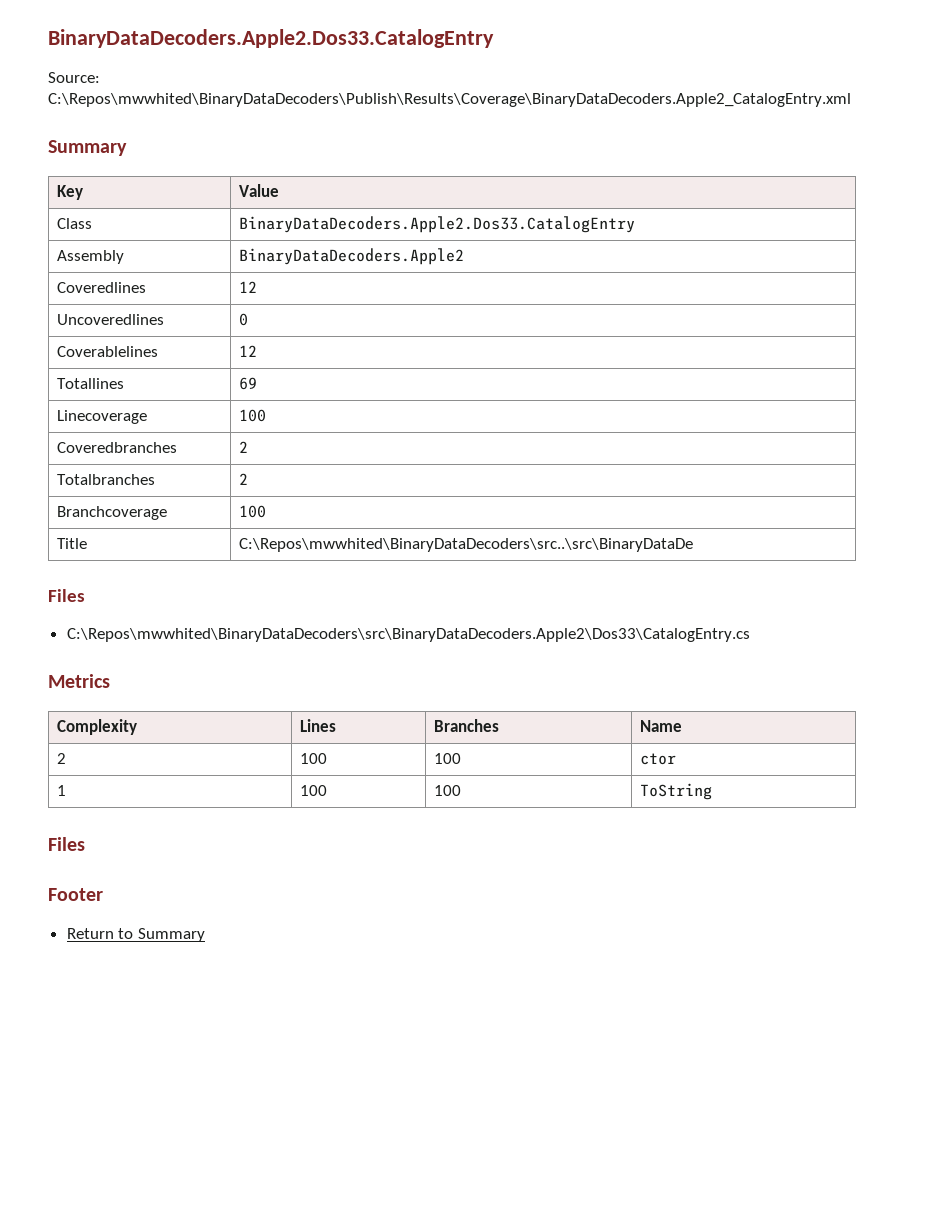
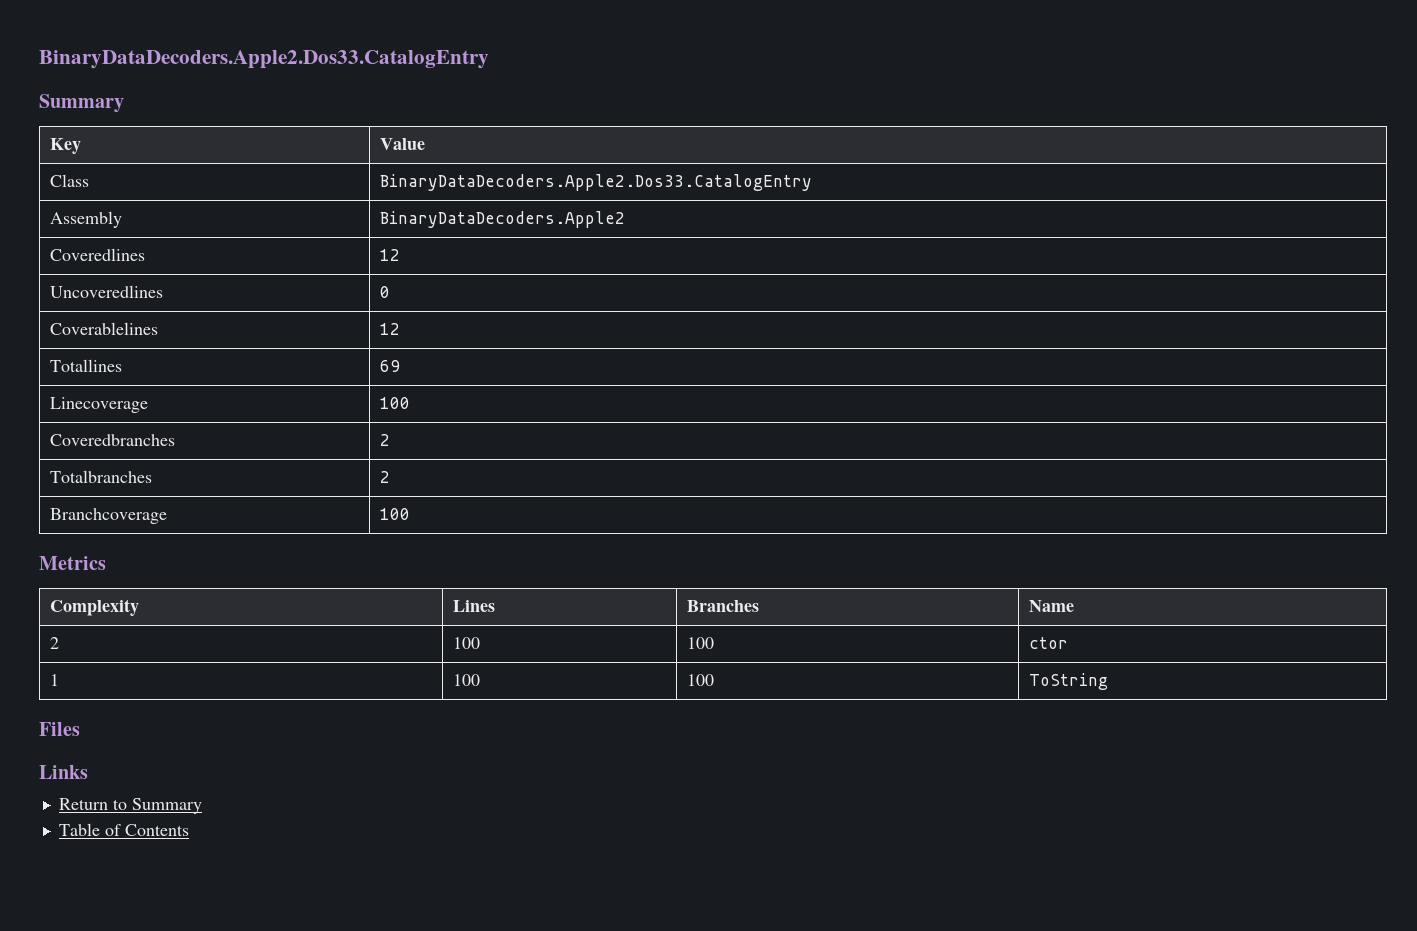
[48,29,494,48] [48,72,100,83] [48,93,851,107] BinaryDataDecoders.Apple2.Dos33.CatalogEntry // Source: C:\Repos\mwwhited\BinaryDataDecoders\Publish\Results\Coverage\BinaryDataDecoders.Apple2_CatalogEntry.xml -> [39,50,489,69] BinaryDataDecoders.Apple2.Dos33.CatalogEntry
[56,538,87,549] [238,538,693,552] [48,589,85,602] [66,628,750,642] // Title | C:\Repos\mwwhited\BinaryDataDecoders\src..\src\BinaryDataDe // Files // C:\Repos\mwwhited\BinaryDataDecoders\src\BinaryDataDecoders.Apple2\Dos33\CatalogEntry.cs -> (410, 514) none
[48,888,103,901] Footer -> [39,765,88,779] Links
(205, 935) none -> [58,823,189,836] // Table of Contents

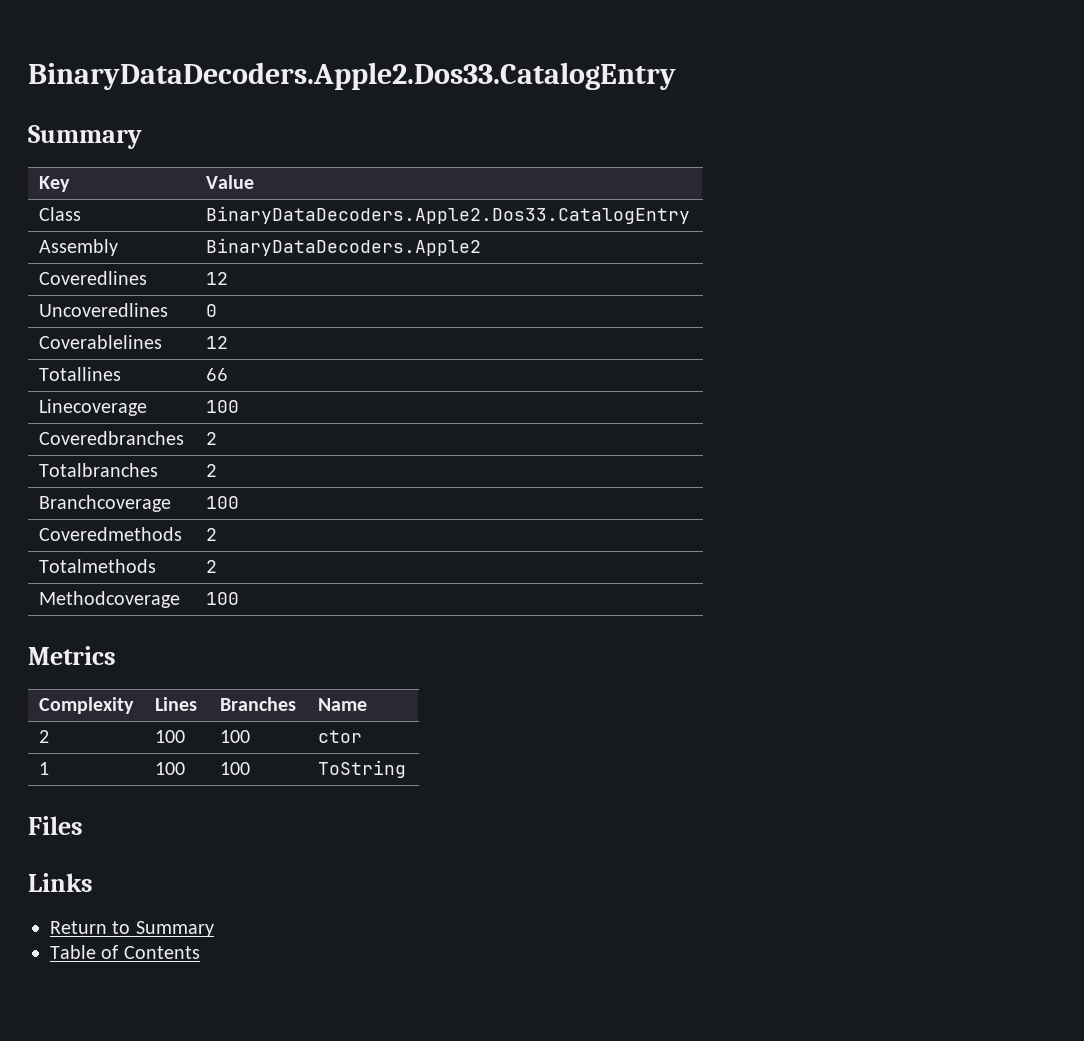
[379,360,400,372] 69 -> [205,368,228,381] 66
(410, 514) none -> [38,527,182,541] [205,528,217,541] [38,559,156,573] [205,560,217,573] [38,591,180,608] [205,592,239,605] // Coveredmethods | 2 // Totalmethods | 2 // Methodcoverage | 100

